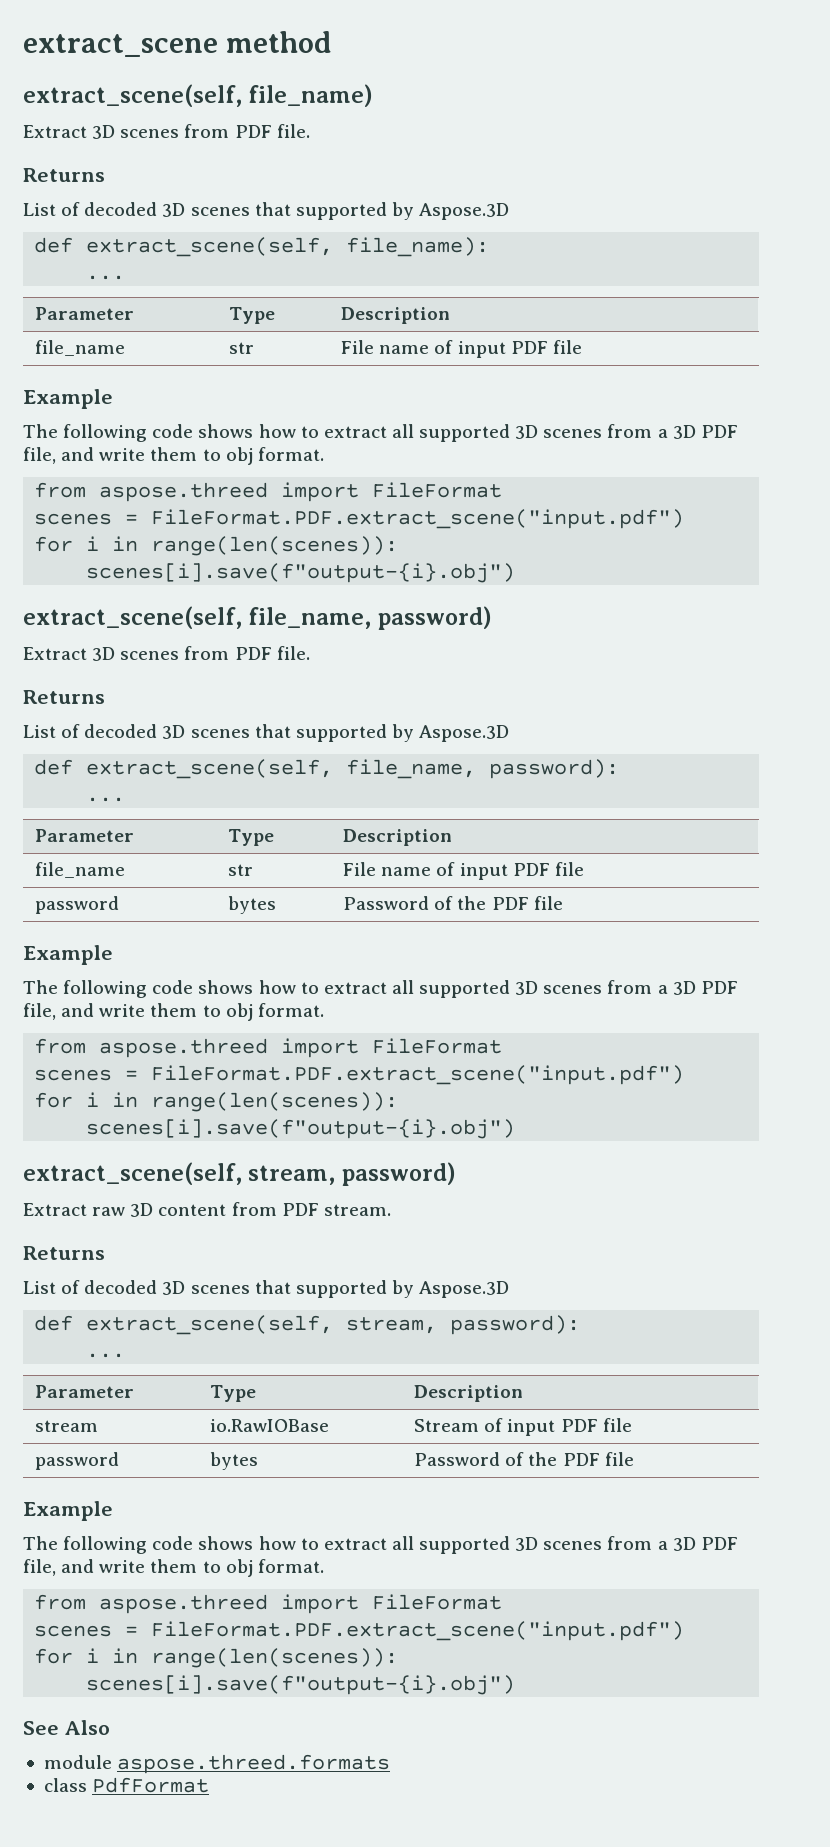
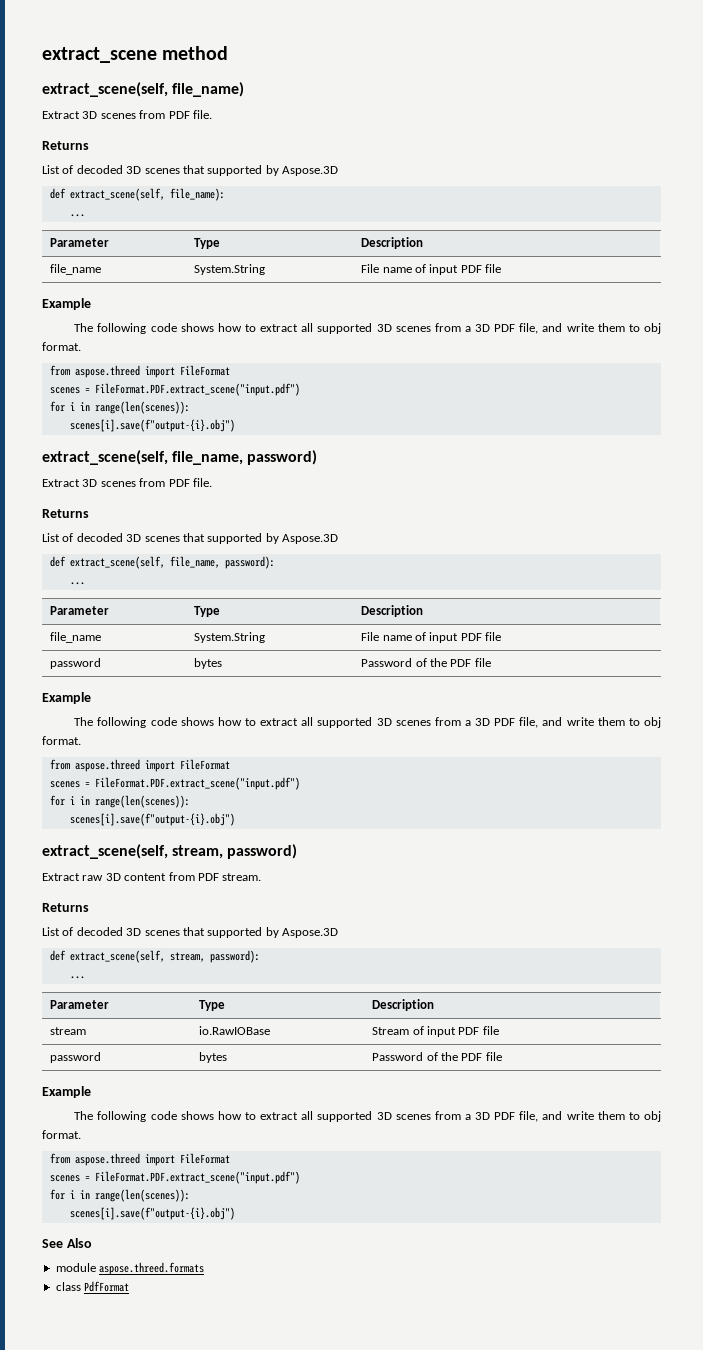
[229,342,255,354] str -> [194,264,266,275] System.String
[228,864,254,876] str -> [194,632,266,643] System.String

